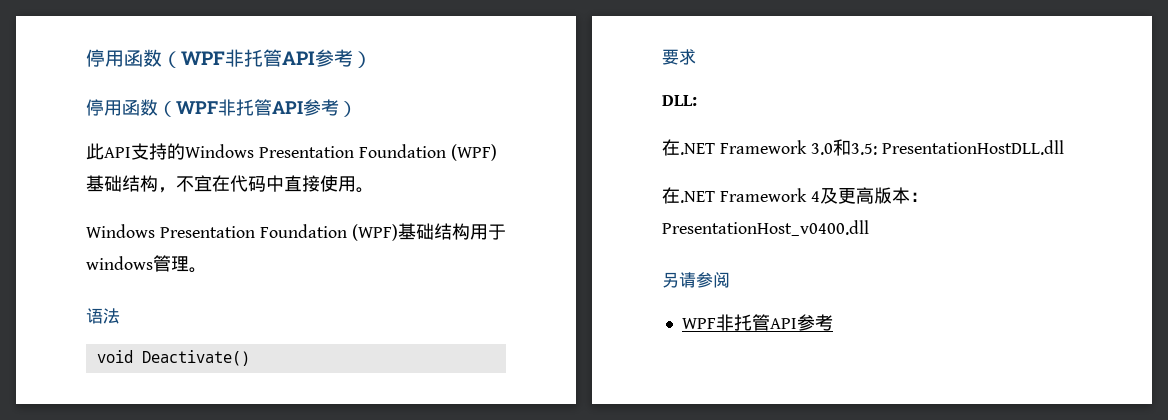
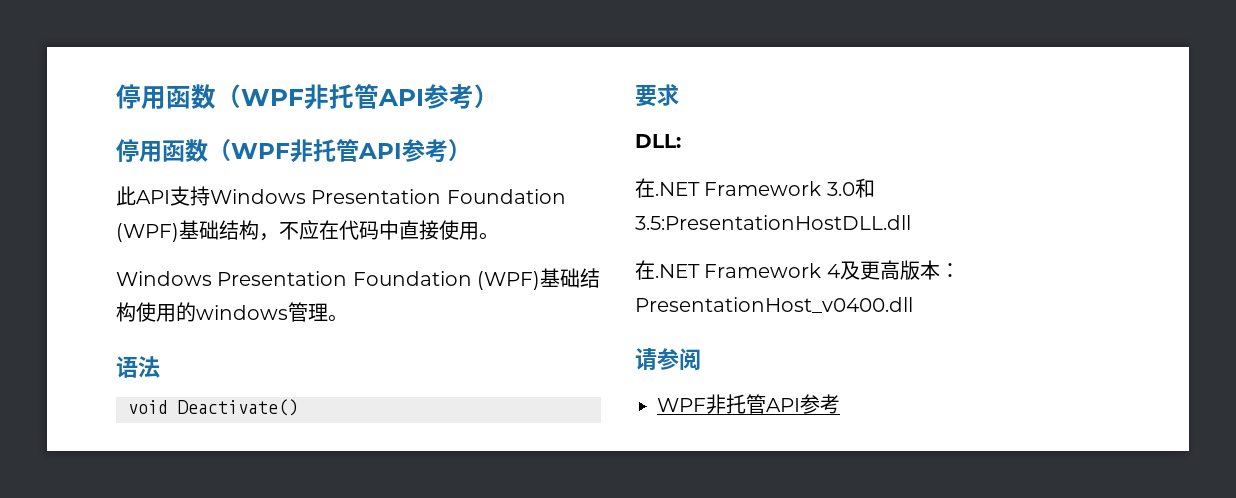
[167,143,185,160] 的 -> (210, 196) none
[194,175,212,192] 宜 -> [299,220,319,240] 应
[469,224,506,240] 用于 -> [136,302,196,322] 使用的
[850,140,1064,155] 3.5: PresentationHostDLL.dll -> [635,215,911,230] 3.5:PresentationHostDLL.dll
[662,272,679,288] 另 -> (913, 305) none

